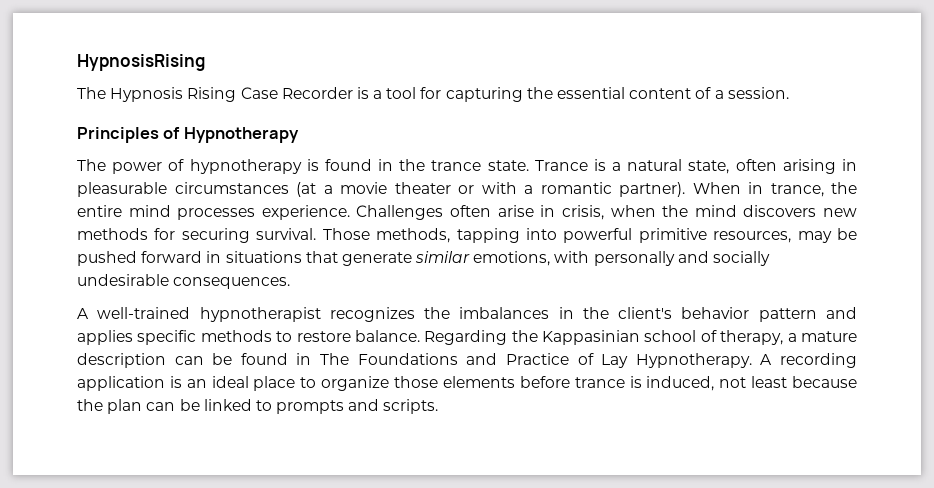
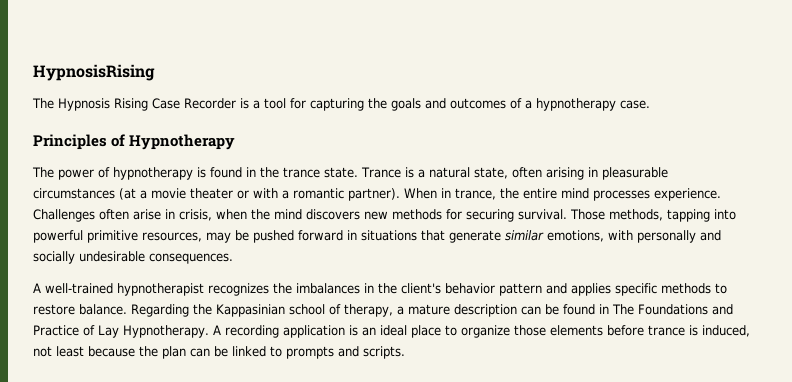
[557,87,789,99] essential content of a session. -> [391,98,650,111] goals and outcomes of a hypnotherapy case.

